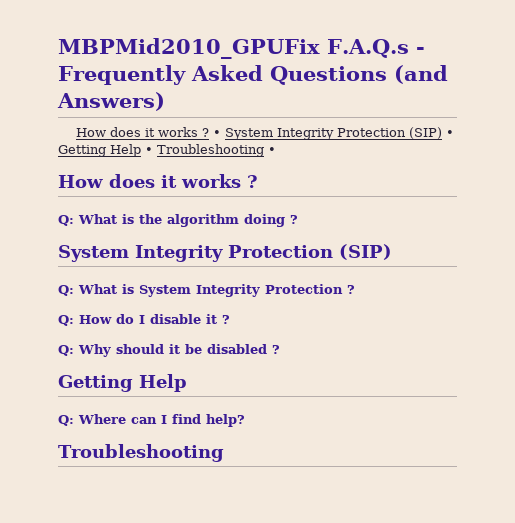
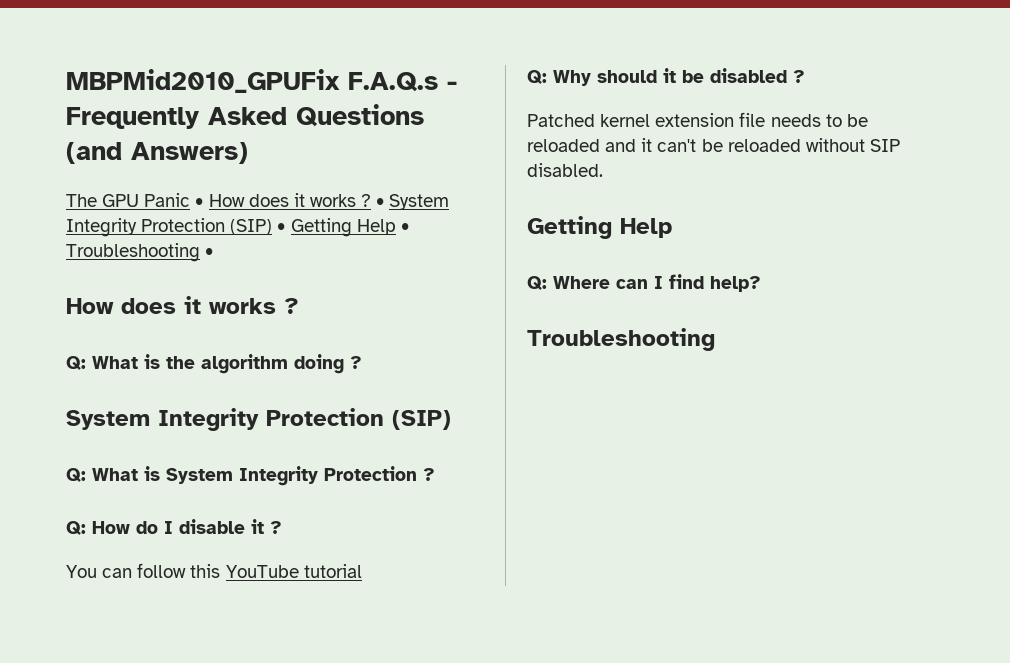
(165, 101) none -> [66,193,204,207] The GPU Panic •
(230, 319) none -> [66,563,362,578] // You can follow this YouTube tutorial
(280, 349) none -> [527,112,868,127] [527,138,900,152] [527,163,603,177] // Patched kernel extension file needs to be reloaded and it can't be reloaded without SIP disabled.

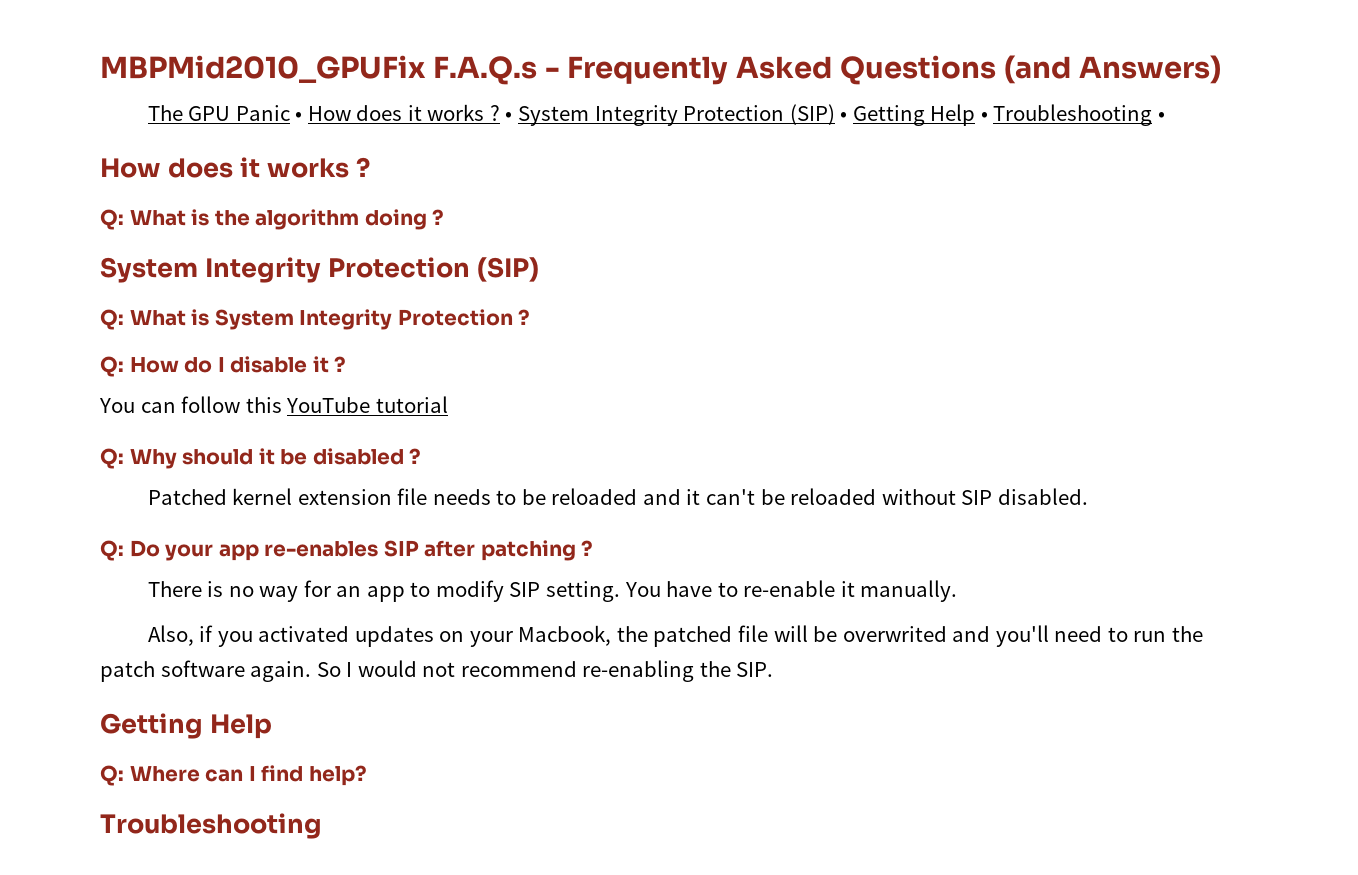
(603, 170) none -> [100,540,594,561] [147,580,958,602] [147,625,1203,647] [100,660,774,682] // Q: Do your app re-enables SIP after patching ? // There is no way for an app to modify SIP setting. You have to re-enable it manually. // Also, if you activated updates on your Macbook, the patched file will be overwrited and you'll need to run the patch software again. So I would not recommend re-enabling the SIP.

